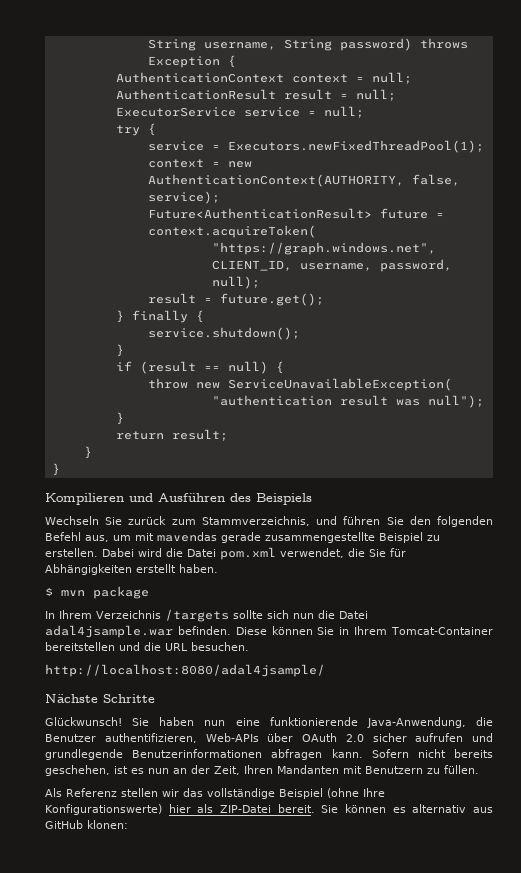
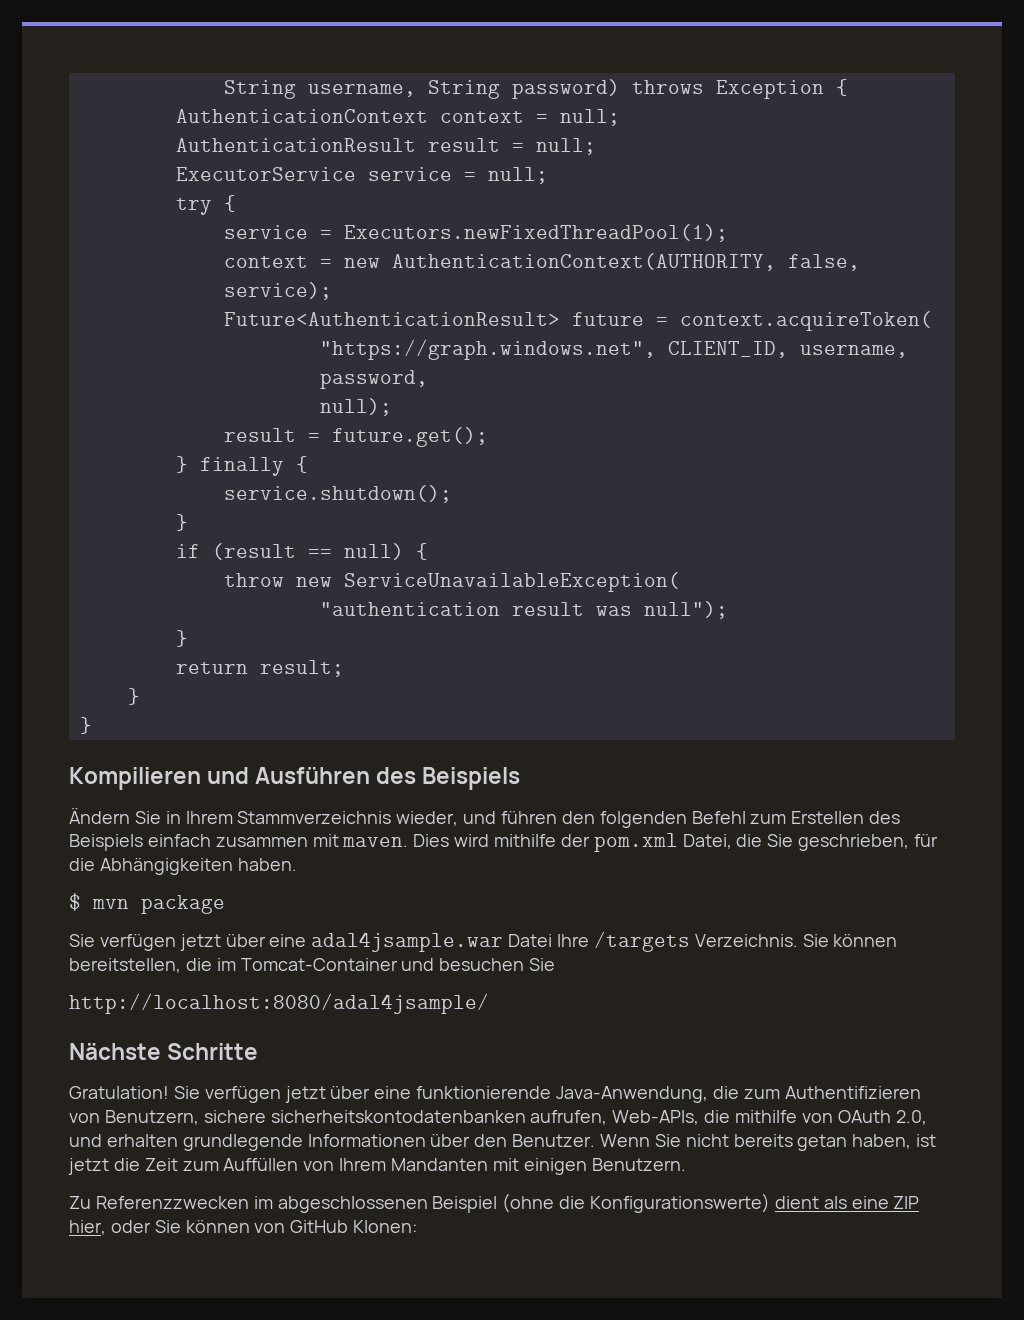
[45,516,310,526] Wechseln Sie zurück zum Stammverzeichnis, -> [69,807,459,826] Ändern Sie in Ihrem Stammverzeichnis wieder,
[386,517,404,525] Sie -> (558, 817) none
[85,532,440,543] [45,547,406,560] [45,564,218,575] [45,586,149,599] [45,609,368,622] [45,625,494,638] [45,642,249,651] [45,664,325,677] [45,694,155,703] [45,717,493,728] [45,733,493,743] [45,749,494,760] [45,765,479,776] [45,788,385,799] [45,804,494,815] [45,820,128,829] aus, um mit mavendas gerade zusammengestellte Beispiel zu erstellen. Dabei wird die Datei pom.xml verwendet, die Sie für Abhängigkeiten erstellt haben. // $ mvn package // In Ihrem Verzeichnis /targets sollte sich nun die Datei adal4jsample.war befinden. Diese können Sie in Ihrem Tomcat-Container bereitstellen und die URL besuchen. // http://localhost:8080/adal4jsample/ // Nächste Schritte // Glückwunsch! Sie haben nun eine funktionierende Java-Anwendung, die Benutzer authentifizieren, Web-APIs über OAuth 2.0 sicher aufrufen und grundlegende Benutzerinformationen abfragen kann. Sofern nicht bereits geschehen, ist es nun an der Zeit, Ihren Mandanten mit Benutzern zu füllen. // Als Referenz stellen wir das vollständige Beispiel (ohne Ihre Konfigurationswerte) hier als ZIP-Datei bereit. Sie können es alternativ aus GitHub klonen: -> [750,811,901,824] [69,833,939,852] [69,858,297,875] [69,893,225,914] [69,931,898,952] [69,958,556,973] [69,993,489,1014] [69,1043,259,1060] [69,1086,921,1103] [69,1110,927,1125] [69,1134,937,1151] [68,1158,686,1175] [69,1193,920,1213] [69,1220,418,1235] zum Erstellen des Beispiels einfach zusammen mit maven. Dies wird mithilfe der pom.xml Datei, die Sie geschrieben, für die Abhängigkeiten haben. // $ mvn package // Sie verfügen jetzt über eine adal4jsample.war Datei Ihre /targets Verzeichnis. Sie können bereitstellen, die im Tomcat-Container und besuchen Sie // http://localhost:8080/adal4jsample/ // Nächste Schritte // Gratulation! Sie verfügen jetzt über eine funktionierende Java-Anwendung, die zum Authentifizieren von Benutzern, sichere sicherheitskontodatenbanken aufrufen, Web-APIs, die mithilfe von OAuth 2.0, und erhalten grundlegende Informationen über den Benutzer. Wenn Sie nicht bereits getan haben, ist jetzt die Zeit zum Auffüllen von Ihrem Mandanten mit einigen Benutzern. // Zu Referenzzwecken im abgeschlossenen Beispiel (ohne die Konfigurationswerte) dient als eine ZIP hier, oder Sie können von GitHub Klonen:

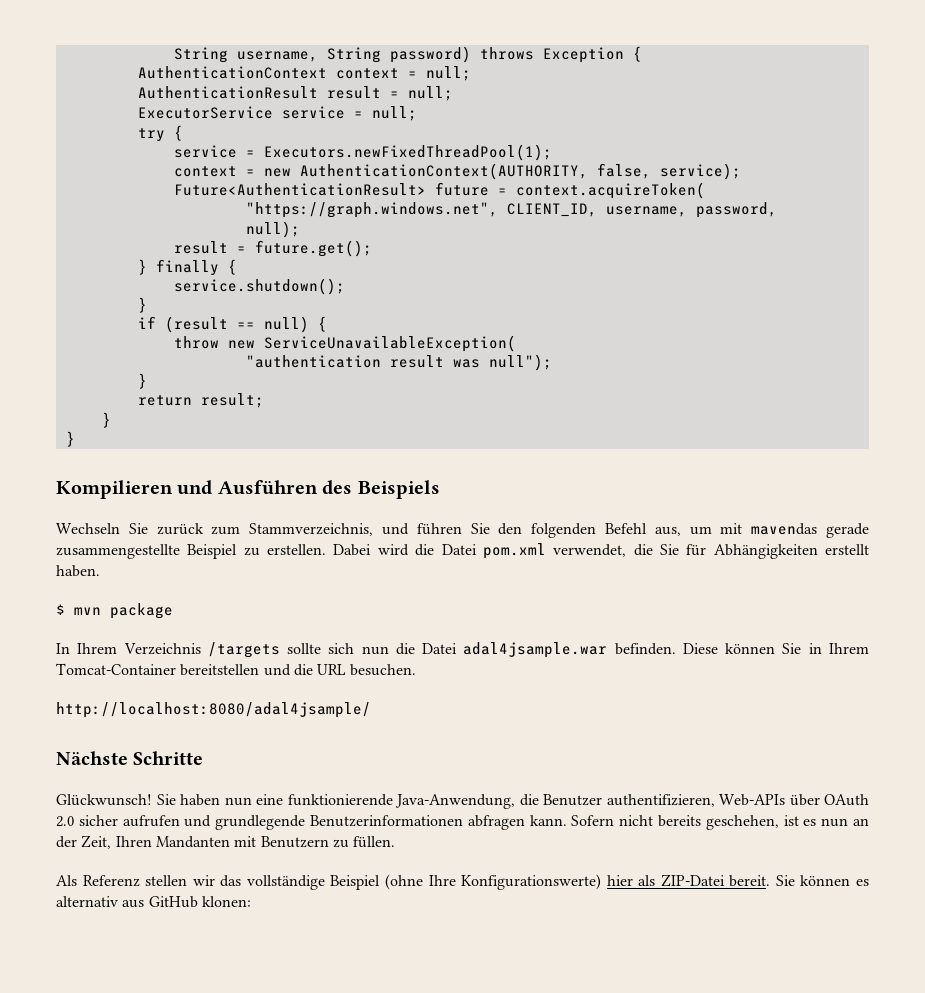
[69,807,459,826] Ändern Sie in Ihrem Stammverzeichnis wieder, -> [56,523,374,536] Wechseln Sie zurück zum Stammverzeichnis,
(558, 817) none -> [470,523,490,534] Sie
[750,811,901,824] [69,833,939,852] [69,858,297,875] [69,893,225,914] [69,931,898,952] [69,958,556,973] [69,993,489,1014] [69,1043,259,1060] [69,1086,921,1103] [69,1110,927,1125] [69,1134,937,1151] [68,1158,686,1175] [69,1193,920,1213] [69,1220,418,1235] zum Erstellen des Beispiels einfach zusammen mit maven. Dies wird mithilfe der pom.xml Datei, die Sie geschrieben, für die Abhängigkeiten haben. // $ mvn package // Sie verfügen jetzt über eine adal4jsample.war Datei Ihre /targets Verzeichnis. Sie können bereitstellen, die im Tomcat-Container und besuchen Sie // http://localhost:8080/adal4jsample/ // Nächste Schritte // Gratulation! Sie verfügen jetzt über eine funktionierende Java-Anwendung, die zum Authentifizieren von Benutzern, sichere sicherheitskontodatenbanken aufrufen, Web-APIs, die mithilfe von OAuth 2.0, und erhalten grundlegende Informationen über den Benutzer. Wenn Sie nicht bereits getan haben, ist jetzt die Zeit zum Auffüllen von Ihrem Mandanten mit einigen Benutzern. // Zu Referenzzwecken im abgeschlossenen Beispiel (ohne die Konfigurationswerte) dient als eine ZIP hier, oder Sie können von GitHub Klonen: -> [654,523,869,538] [56,543,869,559] [56,565,100,577] [56,603,173,619] [56,642,869,658] [56,663,416,676] [56,702,371,718] [56,751,204,765] [56,794,869,809] [56,815,869,830] [56,835,396,849] [56,874,869,890] [56,896,251,908] aus, um mit mavendas gerade zusammengestellte Beispiel zu erstellen. Dabei wird die Datei pom.xml verwendet, die Sie für Abhängigkeiten erstellt haben. // $ mvn package // In Ihrem Verzeichnis /targets sollte sich nun die Datei adal4jsample.war befinden. Diese können Sie in Ihrem Tomcat-Container bereitstellen und die URL besuchen. // http://localhost:8080/adal4jsample/ // Nächste Schritte // Glückwunsch! Sie haben nun eine funktionierende Java-Anwendung, die Benutzer authentifizieren, Web-APIs über OAuth 2.0 sicher aufrufen und grundlegende Benutzerinformationen abfragen kann. Sofern nicht bereits geschehen, ist es nun an der Zeit, Ihren Mandanten mit Benutzern zu füllen. // Als Referenz stellen wir das vollständige Beispiel (ohne Ihre Konfigurationswerte) hier als ZIP-Datei bereit. Sie können es alternativ aus GitHub klonen:

